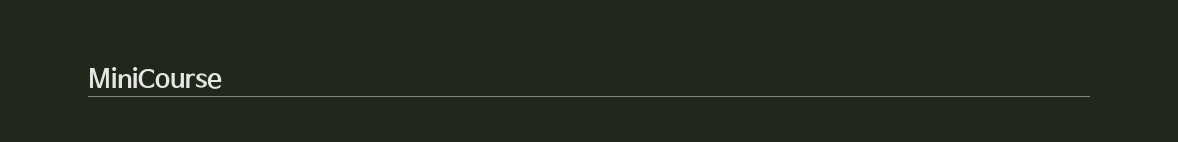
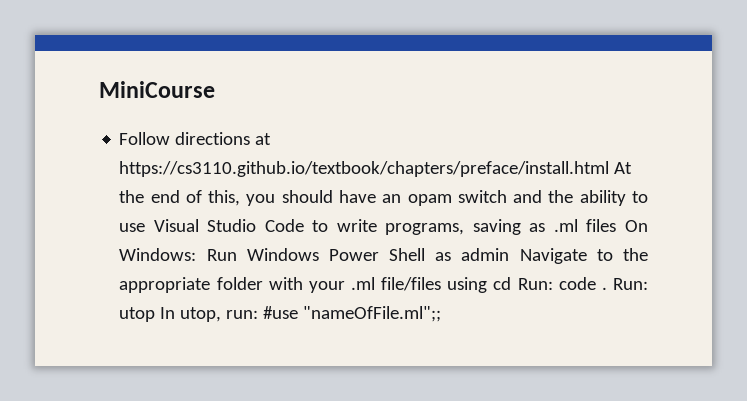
(222, 78) none -> [119,132,272,145] [119,161,633,177] [119,190,648,206] [119,219,648,235] [119,248,648,264] [119,277,648,293] [119,306,442,322] // Follow directions at https://cs3110.github.io/textbook/chapters/preface/install.html At the end of this, you should have an opam switch and the ability to use Visual Studio Code to write programs, saving as .ml files On Windows: Run Windows Power Shell as admin Navigate to the appropriate folder with your .ml file/files using cd Run: code . Run: utop In utop, run: #use "nameOfFile.ml";;

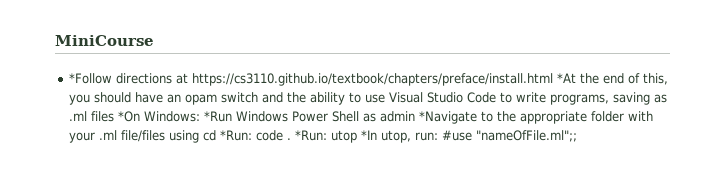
[119,132,171,145] Follow -> [69,73,113,84] *Follow
[614,162,633,174] At -> [557,73,577,83] *At
[624,220,648,232] [119,248,237,261] On Windows: Run -> [118,111,233,122] *On Windows: *Run
[519,248,587,264] Navigate -> [419,111,478,124] *Navigate
[517,278,553,290] Run: -> [220,130,253,141] *Run:
[612,278,648,290] [119,307,176,322] Run: utop In -> [295,130,378,143] *Run: utop *In

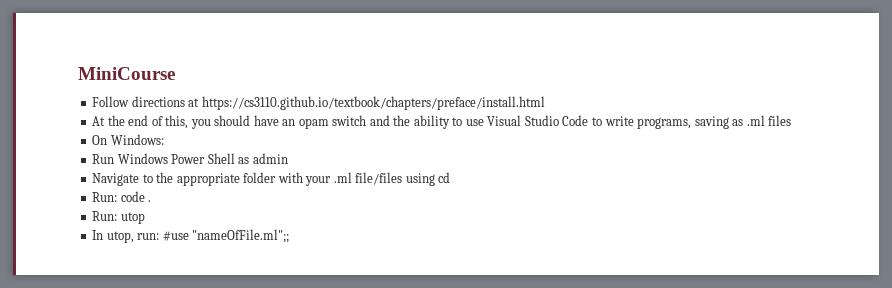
[69,73,113,84] *Follow -> [92,96,130,107] Follow
[557,73,577,83] *At -> [92,116,106,126] // At
[118,111,141,122] *On -> [92,135,108,145] // On
[204,111,233,122] *Run -> [92,154,115,164] // Run
[419,111,478,124] *Navigate -> [92,173,140,186] // Navigate
[220,130,253,141] *Run: -> [92,192,118,202] // Run:
[295,130,328,141] *Run: -> [92,211,118,221] // Run:
[361,130,378,140] *In -> [92,230,104,240] // In

